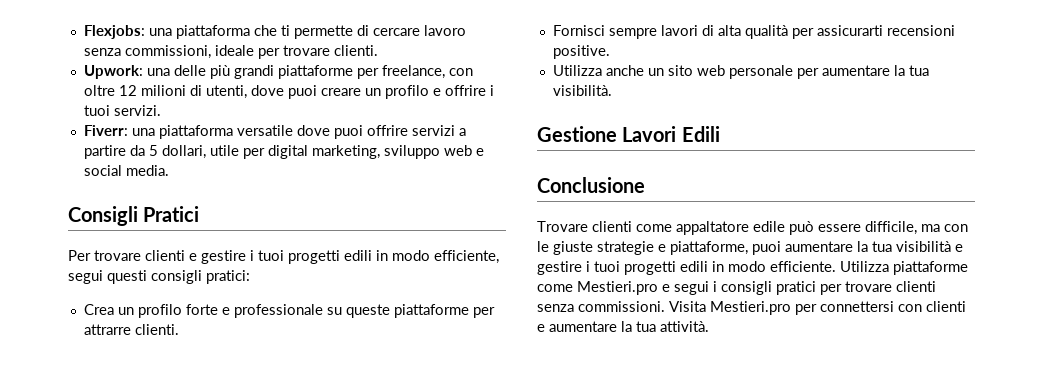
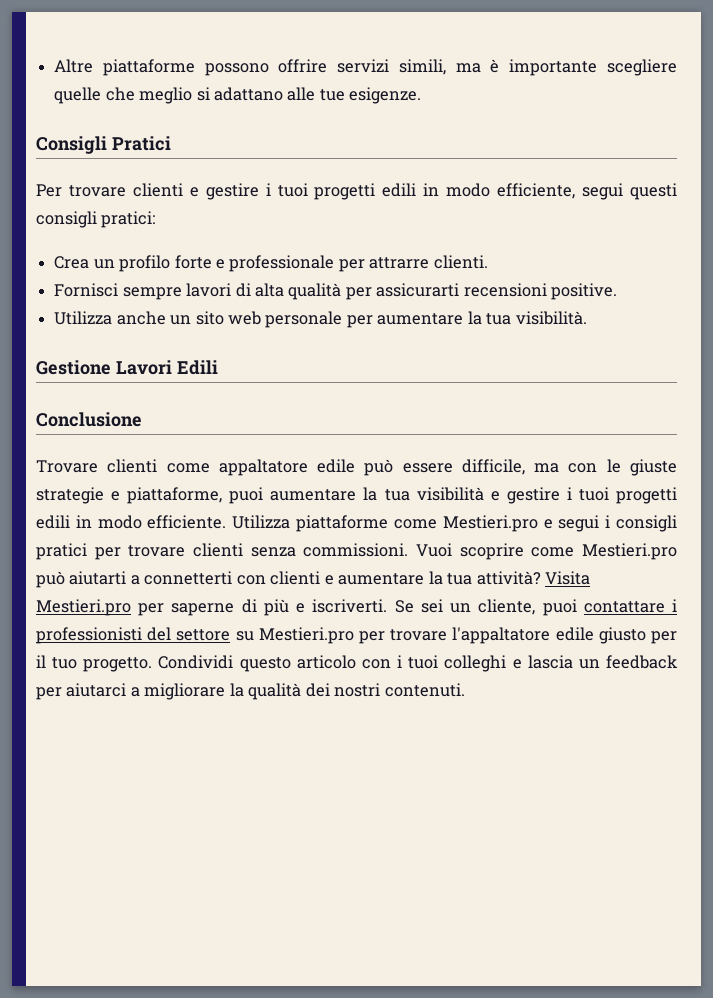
[83,25,466,39] [83,45,378,59] [83,65,473,79] [83,85,494,99] [83,105,161,116] [83,125,466,139] [83,145,484,159] [83,165,169,176] Flexjobs: una piattaforma che ti permette di cercare lavoro senza commissioni, ideale per trovare clienti. // Upwork: una delle più grandi piattaforme per freelance, con oltre 12 milioni di utenti, dove puoi creare un profilo e offrire i tuoi servizi. // Fiverr: una piattaforma versatile dove puoi offrire servizi a partire da 5 dollari, utile per digital marketing, sviluppo web e social media. -> [54,59,677,76] [54,87,422,104] Altre piattaforme possono offrire servizi simili, ma è importante scegliere quelle che meglio si adattano alle tue esigenze.
[326,304,469,318] su queste piattaforme -> (335, 263) none
[669,301,894,315] Visita Mestieri.pro per connettersi -> [416,543,677,560] [36,571,233,588] Vuoi scoprire come Mestieri.pro può aiutarti a connetterti
[660,321,709,332] attività. -> [476,571,591,585] [36,599,677,616] [36,627,678,644] [36,655,678,672] [36,683,465,700] attività? Visita Mestieri.pro per saperne di più e iscriverti. Se sei un cliente, puoi contattare i professionisti del settore su Mestieri.pro per trovare l'appaltatore edile giusto per il tuo progetto. Condividi questo articolo con i tuoi colleghi e lascia un feedback per aiutarci a migliorare la qualità dei nostri contenuti.

